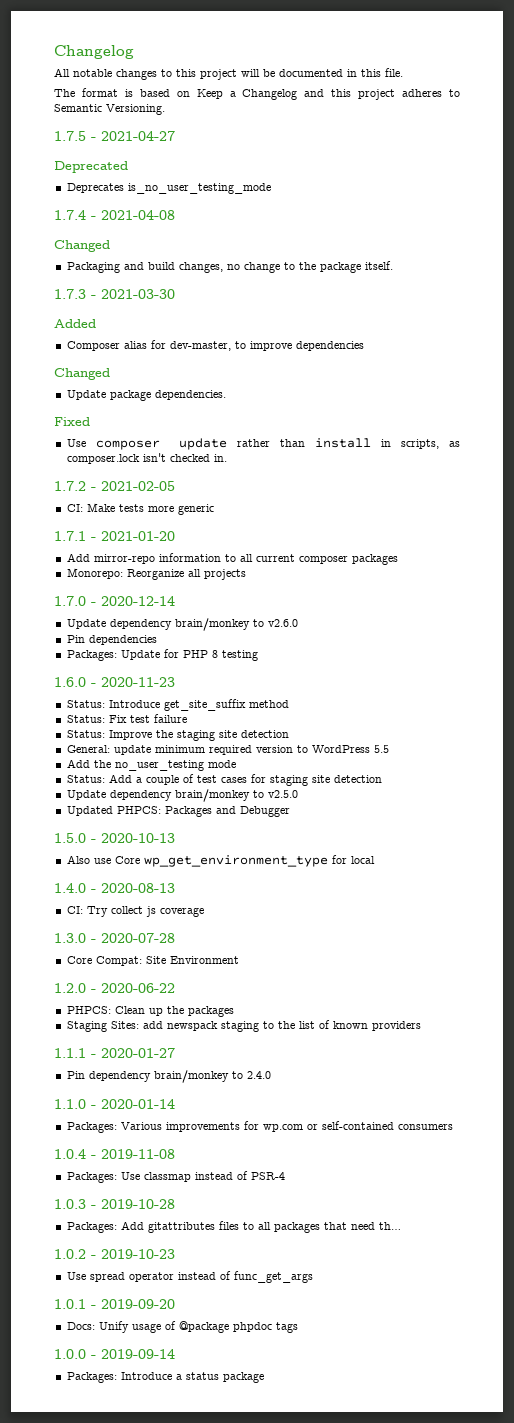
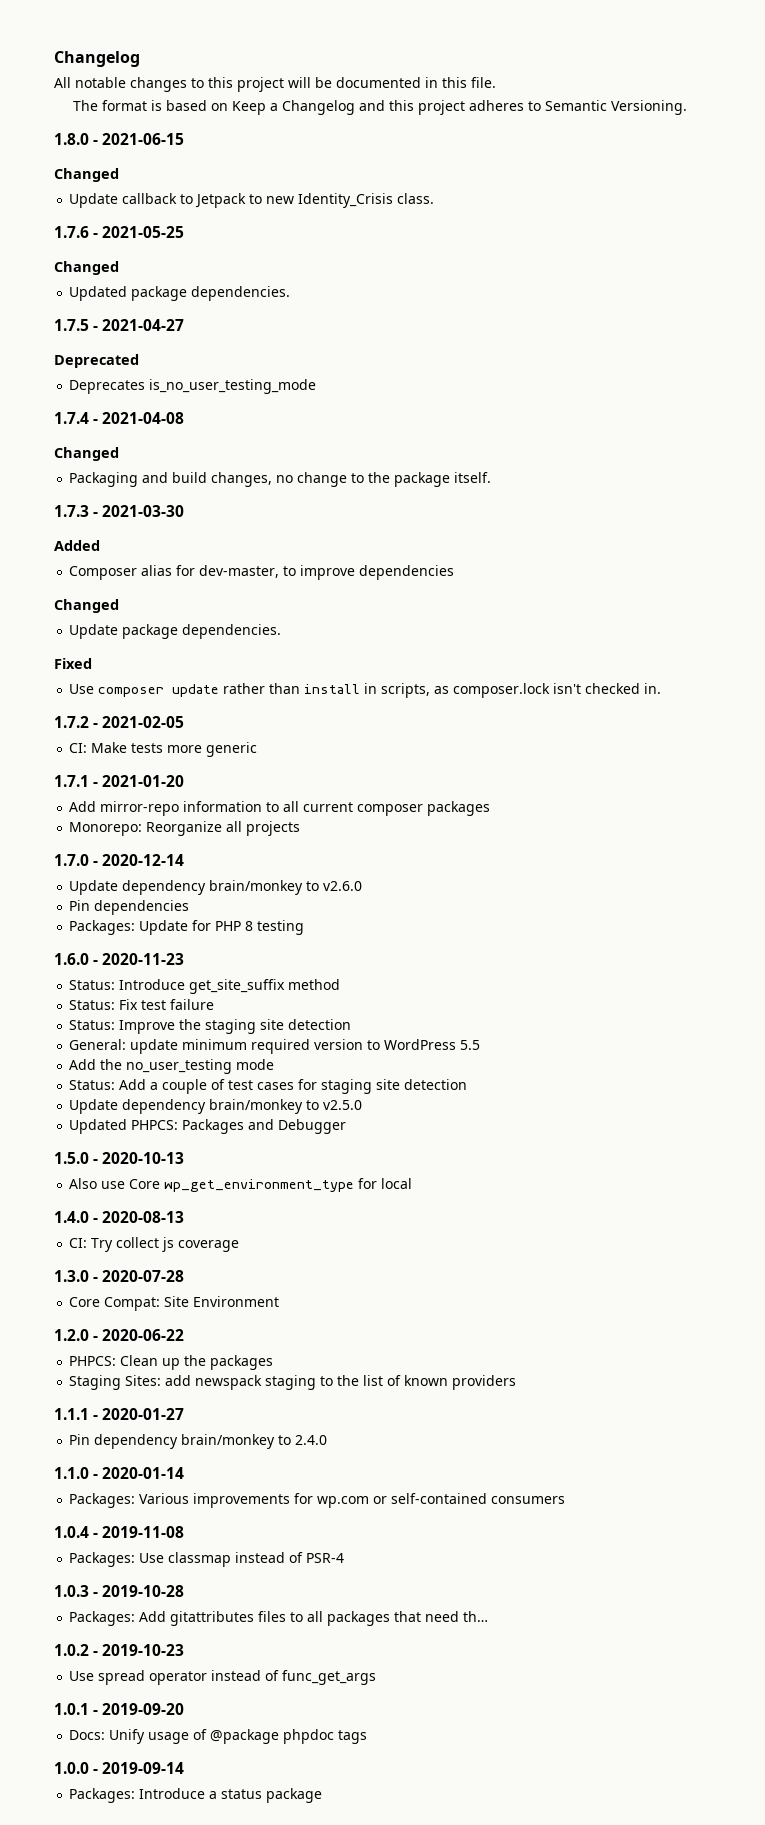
(165, 109) none -> [54,133,185,145] [54,168,119,182] [69,193,435,208] [54,226,185,238] [54,261,119,275] [69,286,291,301] // 1.8.0 - 2021-06-15 // Changed // Update callback to Jetpack to new Identity_Crisis class. // 1.7.6 - 2021-05-25 // Changed // Updated package dependencies.

